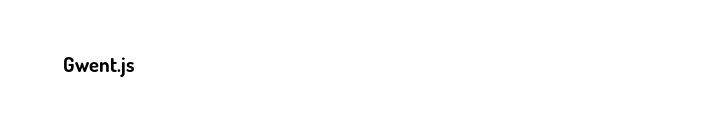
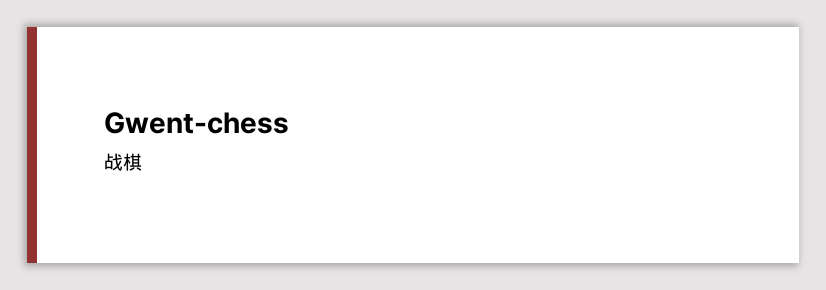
[63,57,134,77] Gwent.js -> [104,112,289,134] [104,153,142,171] Gwent-chess // 战棋

